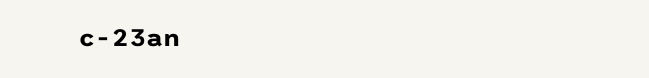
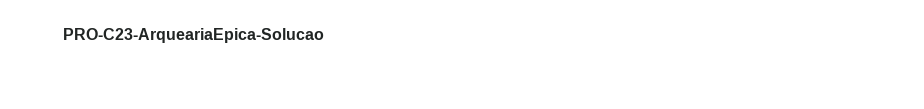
[78,29,180,47] c-23an -> [63,28,324,43] PRO-C23-ArqueariaEpica-Solucao

